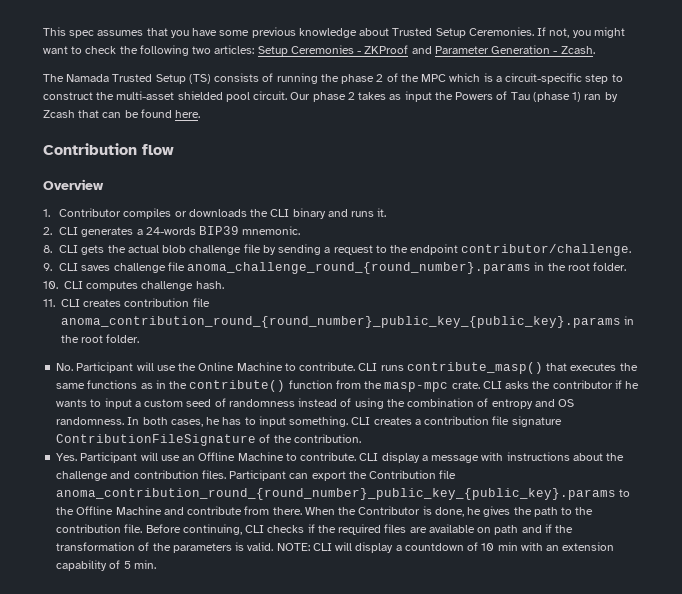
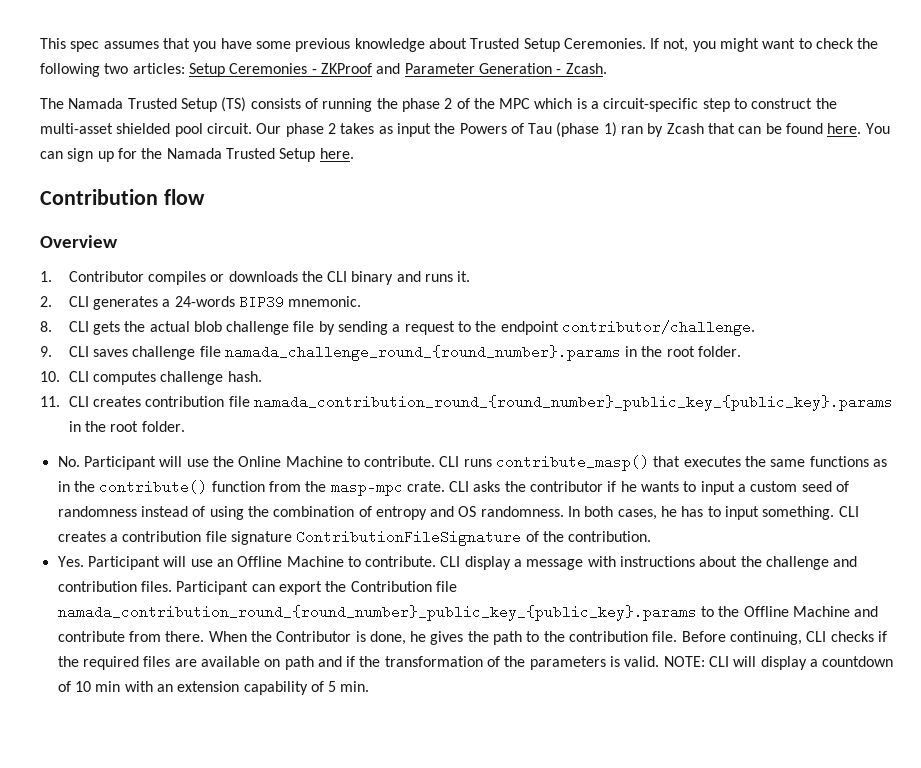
(201, 114) none -> [865,123,890,134] [40,148,354,162] You can sign up for the Namada Trusted Setup here.
[187,262,532,274] anoma_challenge_round_{round_number}.params -> [224,345,621,361] namada_challenge_round_{round_number}.params
[61,316,621,328] anoma_contribution_round_{round_number}_public_key_{public_key}.params -> [253,395,893,411] namada_contribution_round_{round_number}_public_key_{public_key}.params
[56,488,617,500] anoma_contribution_round_{round_number}_public_key_{public_key}.params -> [57,605,697,621] namada_contribution_round_{round_number}_public_key_{public_key}.params

